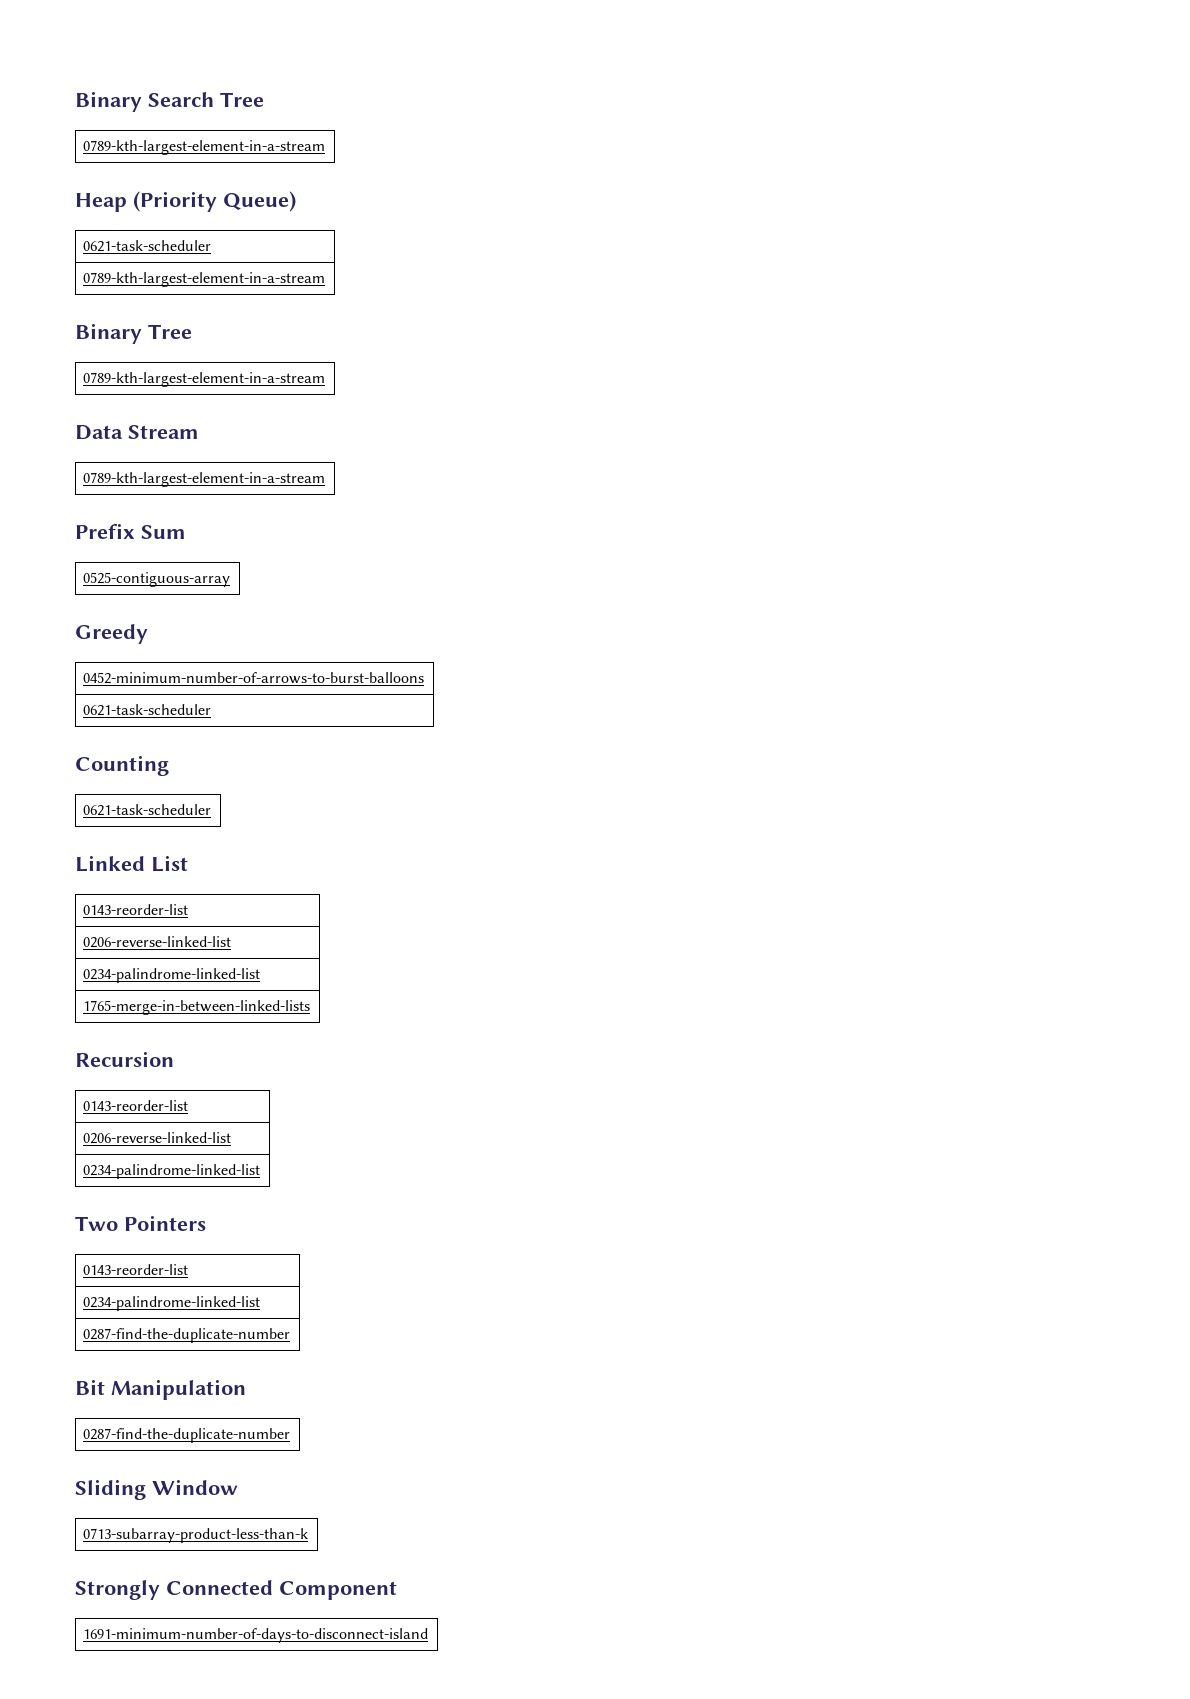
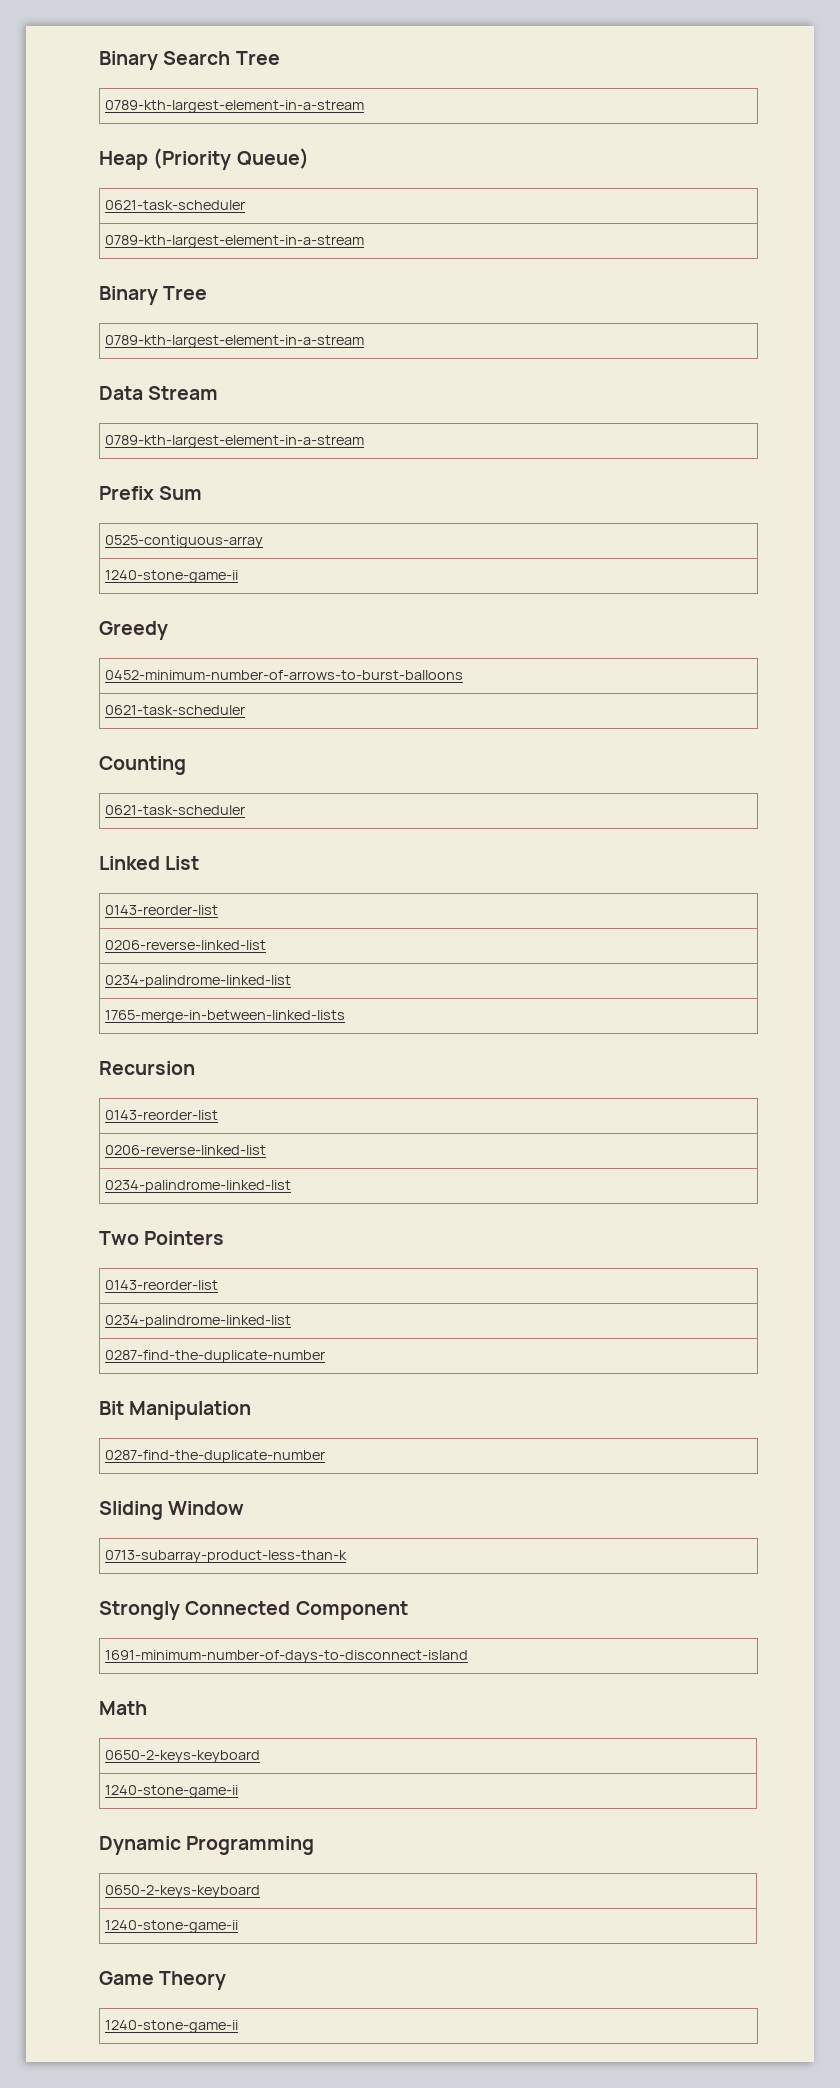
(231, 579) none -> [105,570,239,583] // 1240-stone-game-ii
(429, 1635) none -> [99,1701,147,1715] [105,1750,261,1763] [105,1785,239,1798] [99,1836,315,1855] [105,1885,261,1898] [105,1920,239,1933] [99,1971,227,1990] [105,2020,239,2033] // Math // 0650-2-keys-keyboard // 1240-stone-game-ii // Dynamic Programming // 0650-2-keys-keyboard // 1240-stone-game-ii // Game Theory // 1240-stone-game-ii

